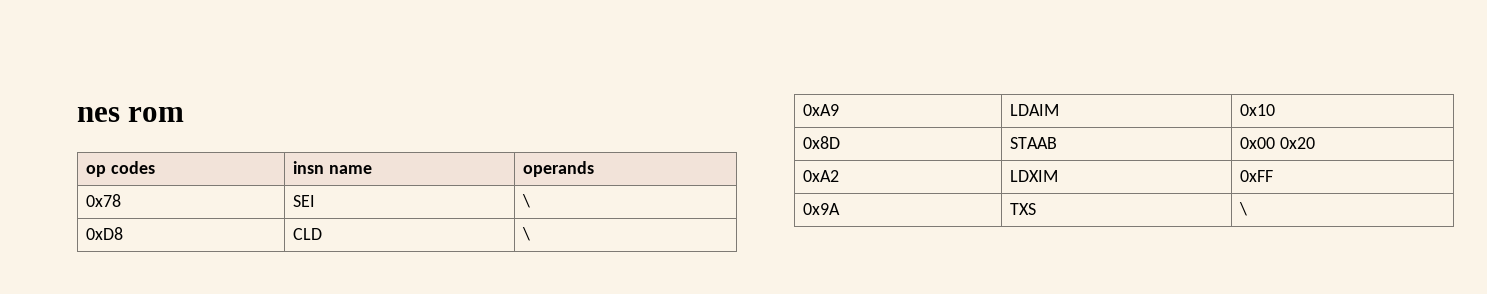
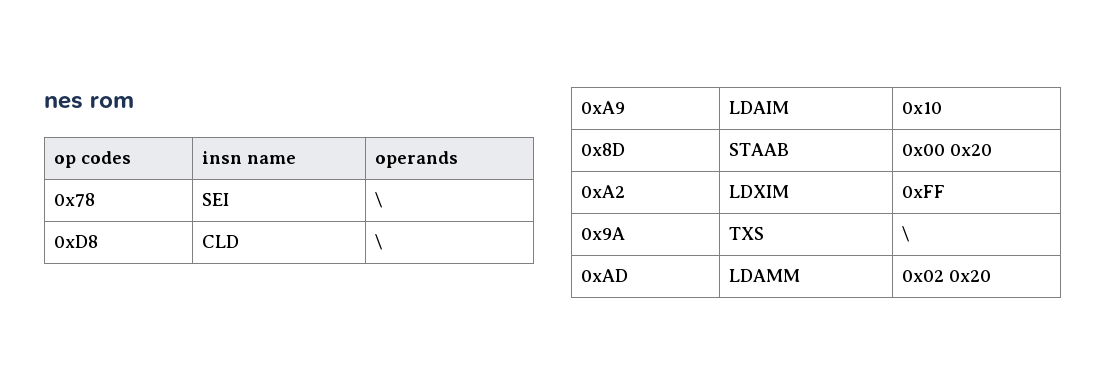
(1247, 209) none -> [581,269,629,282] [729,269,801,282] [902,270,992,282] // 0xAD | LDAMM | 0x02 0x20

